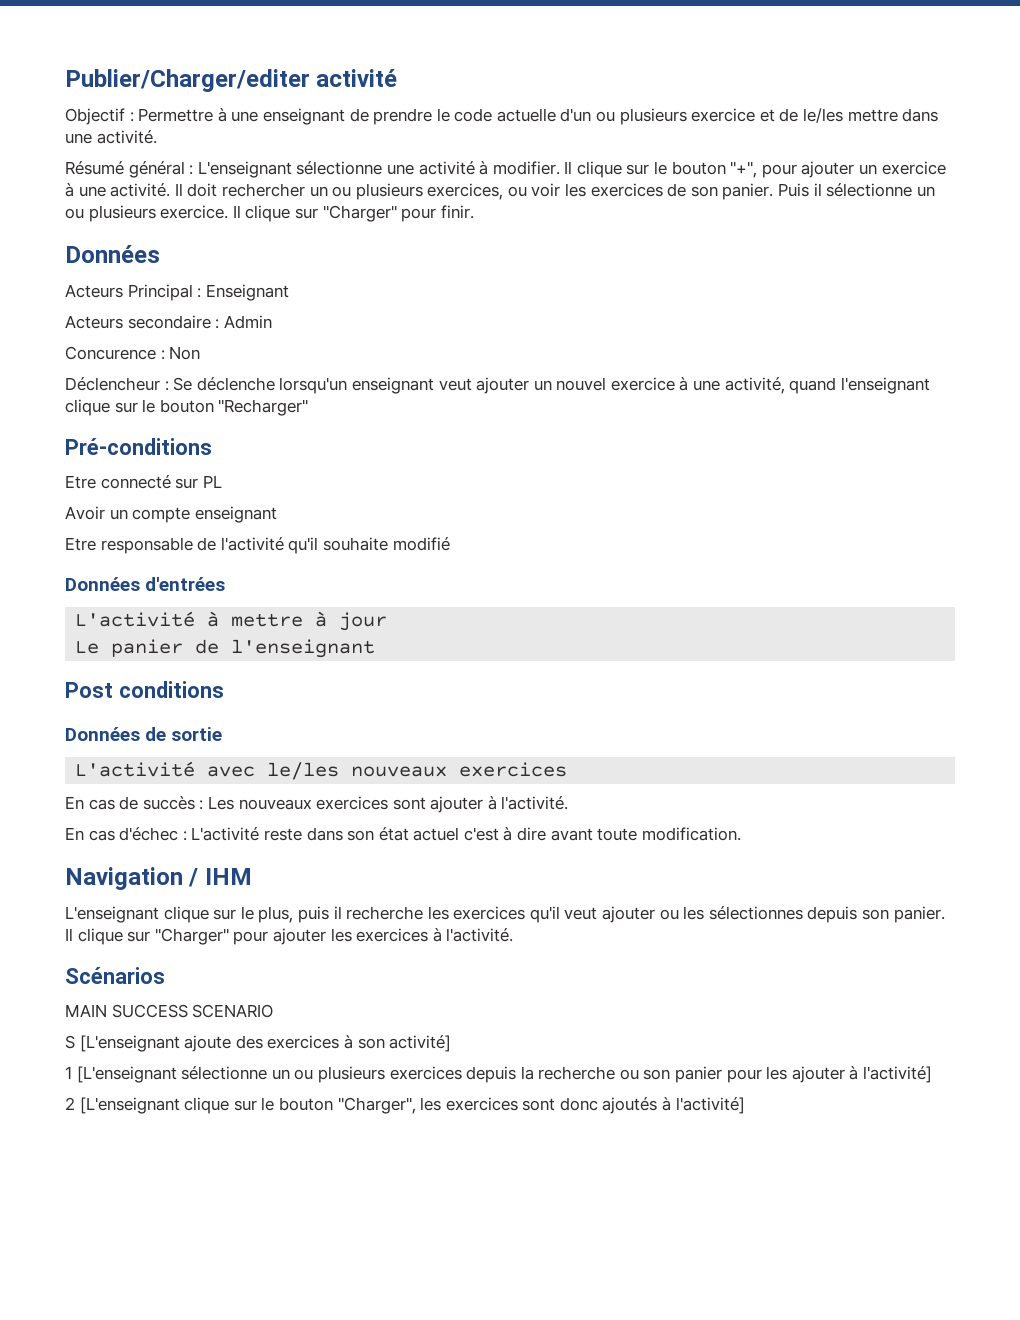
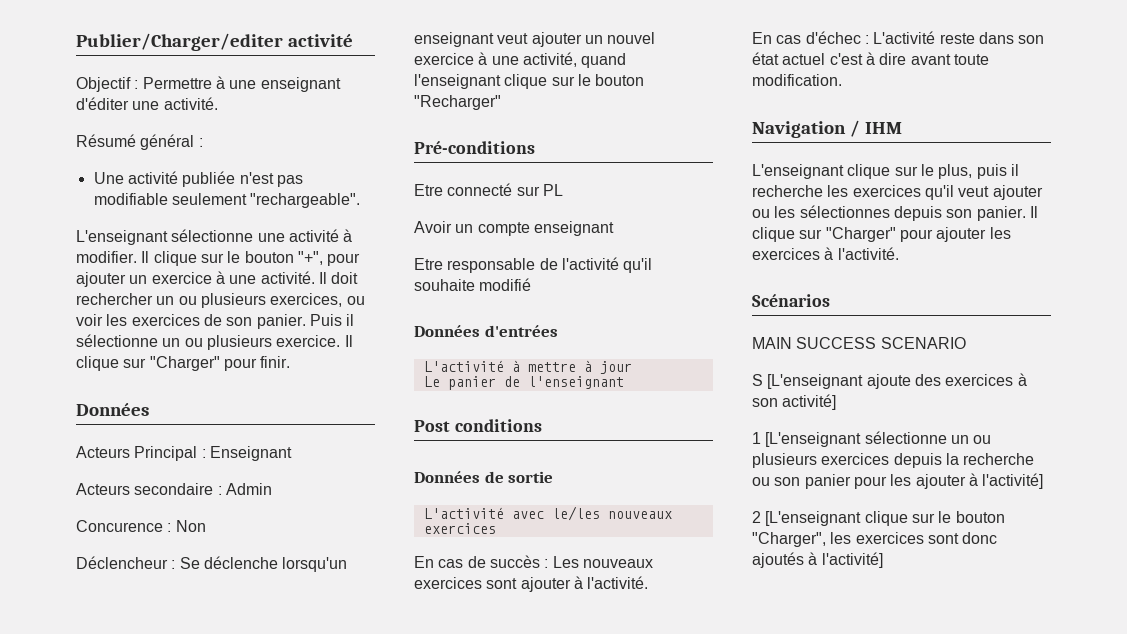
[349,108,939,125] de prendre le code actuelle d'un ou plusieurs exercice et de le/les mettre dans -> [76,97,129,110] d'éditer
(194, 170) none -> [93,171,303,187] [93,193,361,208] // Une activité publiée n'est pas modifiable seulement "rechargeable". //

